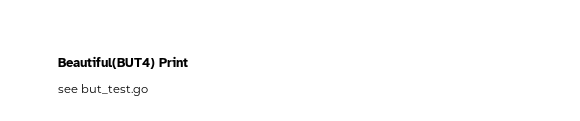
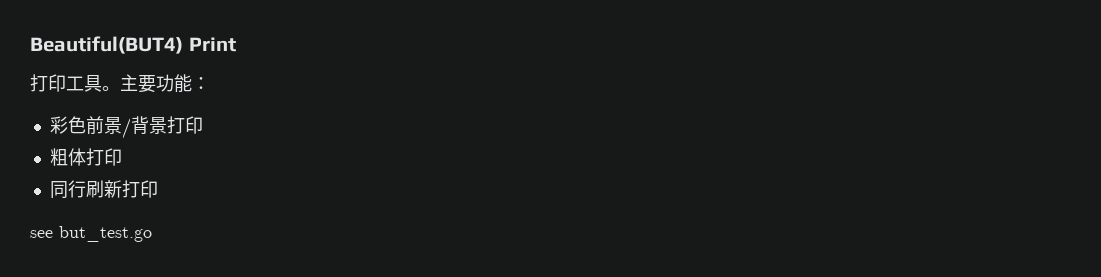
(188, 61) none -> [30,74,210,93] [49,116,203,139] [49,148,122,166] [49,180,158,199] // 打印工具。主要功能： // 彩色前景/背景打印 // 粗体打印 // 同行刷新打印

